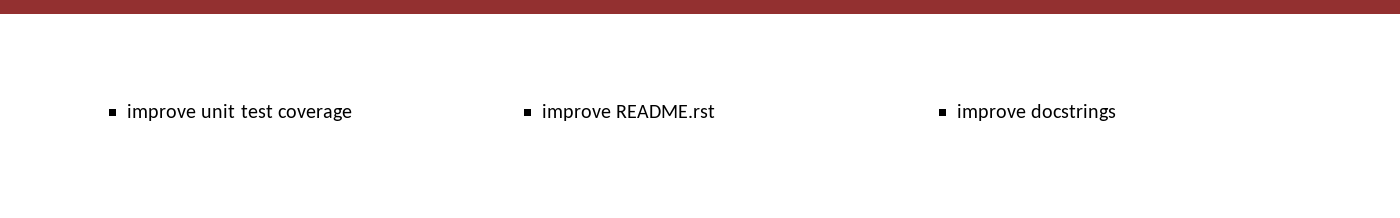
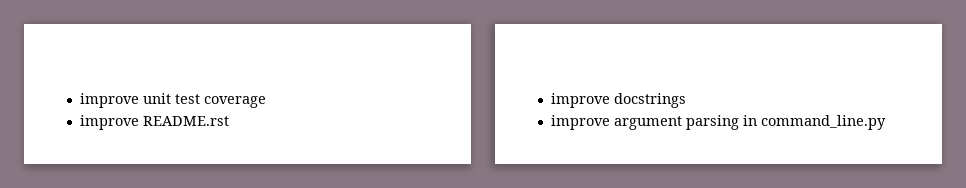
(1117, 112) none -> [550,115,886,130] // improve argument parsing in command_line.py

